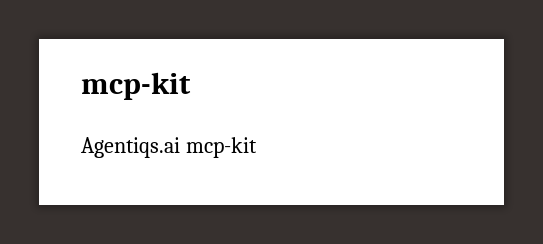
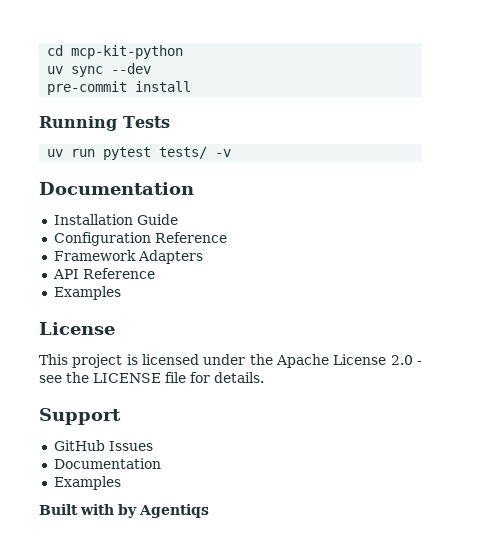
[81,72,191,100] [81,137,257,158] mcp-kit // Agentiqs.ai mcp-kit -> [47,45,184,59] [47,63,152,77] [47,81,192,95] [39,116,170,131] [47,147,232,160] [39,182,194,195] [53,214,178,225] [53,232,227,246] [53,250,203,264] [52,268,155,279] [53,286,121,300] [39,322,115,335] [39,354,422,368] [39,372,264,383] [39,408,121,425] [53,440,153,451] [53,458,161,469] [53,476,121,490] [39,504,209,518] cd mcp-kit-python // uv sync --dev // pre-commit install // Running Tests // uv run pytest tests/ -v // Documentation // Installation Guide // Configuration Reference // Framework Adapters // API Reference // Examples // License // This project is licensed under the Apache License 2.0 - see the LICENSE file for details. // Support // GitHub Issues // Documentation // Examples // Built with by Agentiqs

